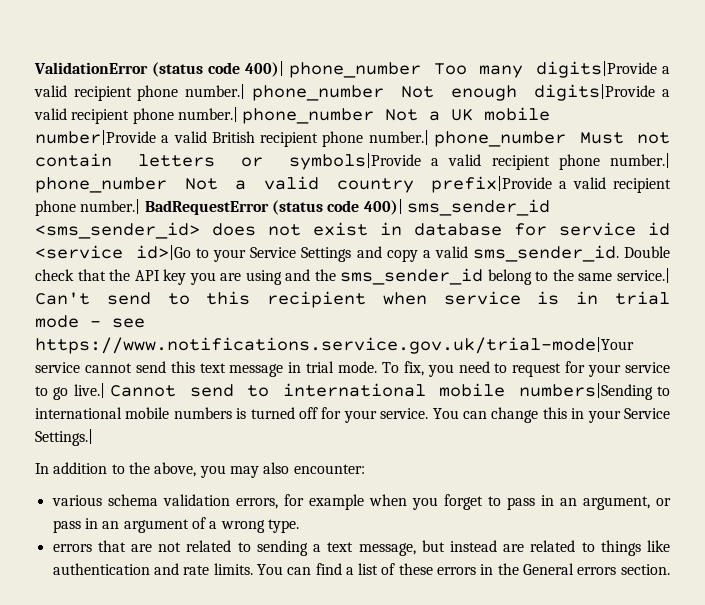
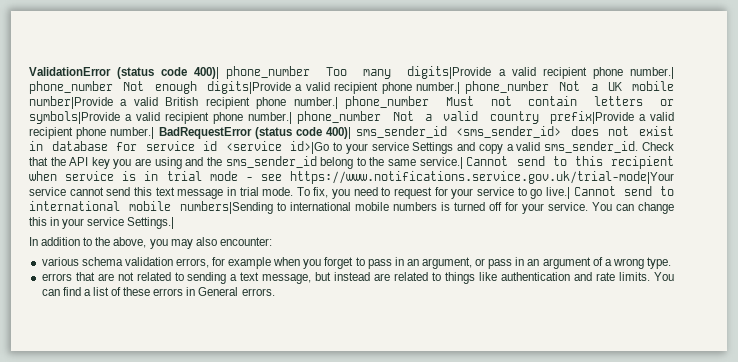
[250,247,297,258] Service -> [371,142,409,151] service
[623,246,670,258] [35,269,74,281] Double check -> [641,142,674,151] Check
[35,292,90,305] Can't -> [466,156,509,166] Cannot
[623,408,670,419] Service -> [87,217,125,226] service
[497,563,670,575] the General errors section. -> [198,287,275,296] General errors.

